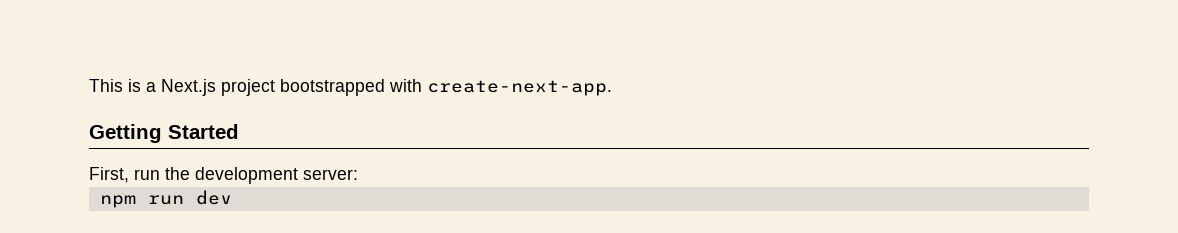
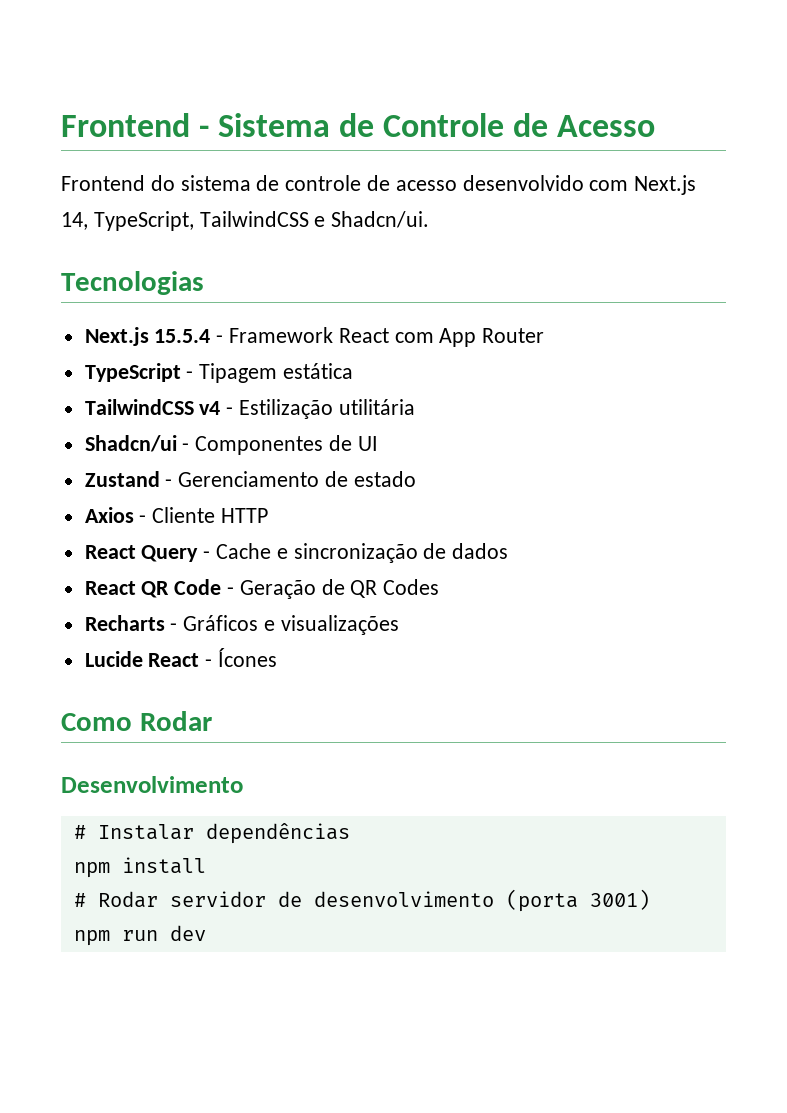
[89,79,612,96] [89,124,239,143] [89,167,358,184] This is a Next.js project bootstrapped with create-next-app. // Getting Started // First, run the development server: -> [61,113,656,137] [61,175,697,195] [61,211,430,231] [61,271,204,295] [84,327,545,347] [84,363,354,383] [84,399,415,419] [84,435,378,455] [84,471,416,487] [84,507,269,523] [84,543,509,563] [84,579,440,599] [84,615,399,635] [84,648,278,667] [61,711,212,731] [61,776,243,793] [73,823,350,844] [73,857,206,878] [73,889,650,912] Frontend - Sistema de Controle de Acesso // Frontend do sistema de controle de acesso desenvolvido com Next.js 14, TypeScript, TailwindCSS e Shadcn/ui. // Tecnologias // Next.js 15.5.4 - Framework React com App Router // TypeScript - Tipagem estática // TailwindCSS v4 - Estilização utilitária // Shadcn/ui - Componentes de UI // Zustand - Gerenciamento de estado // Axios - Cliente HTTP // React Query - Cache e sincronização de dados // React QR Code - Geração de QR Codes // Recharts - Gráficos e visualizações // Lucide React - Ícones // Como Rodar // Desenvolvimento // # Instalar dependências // npm install // # Rodar servidor de desenvolvimento (porta 3001)

